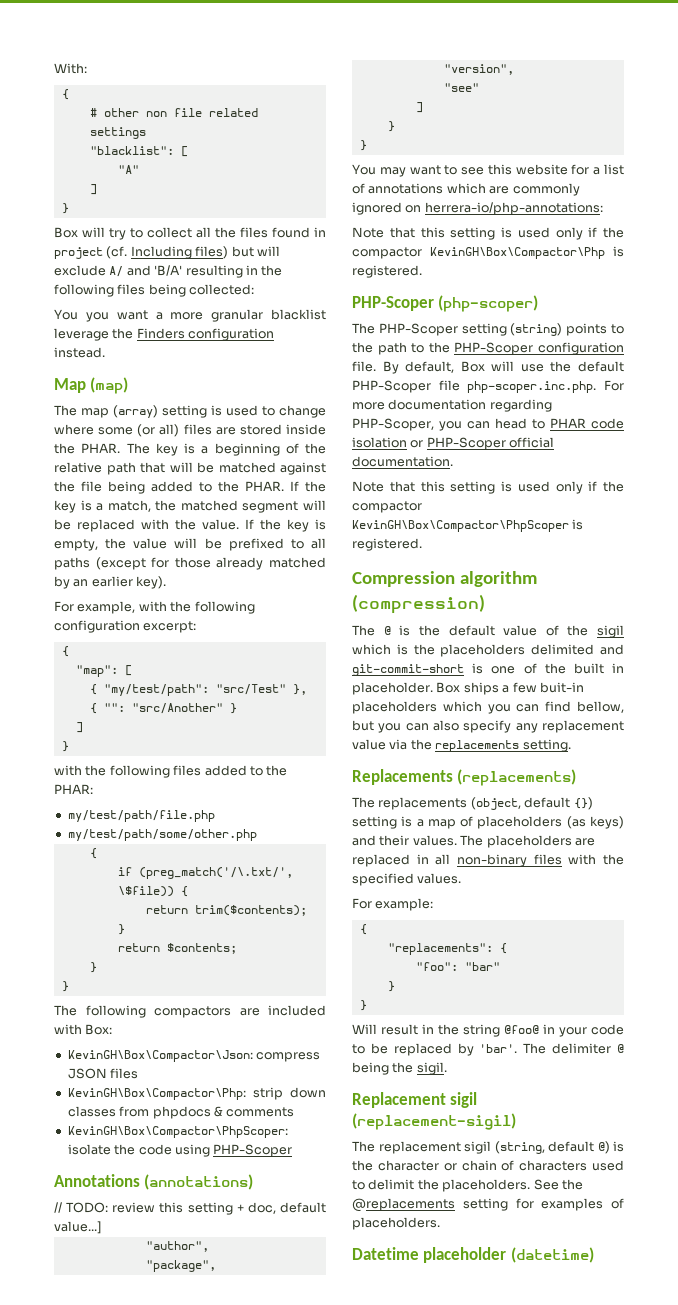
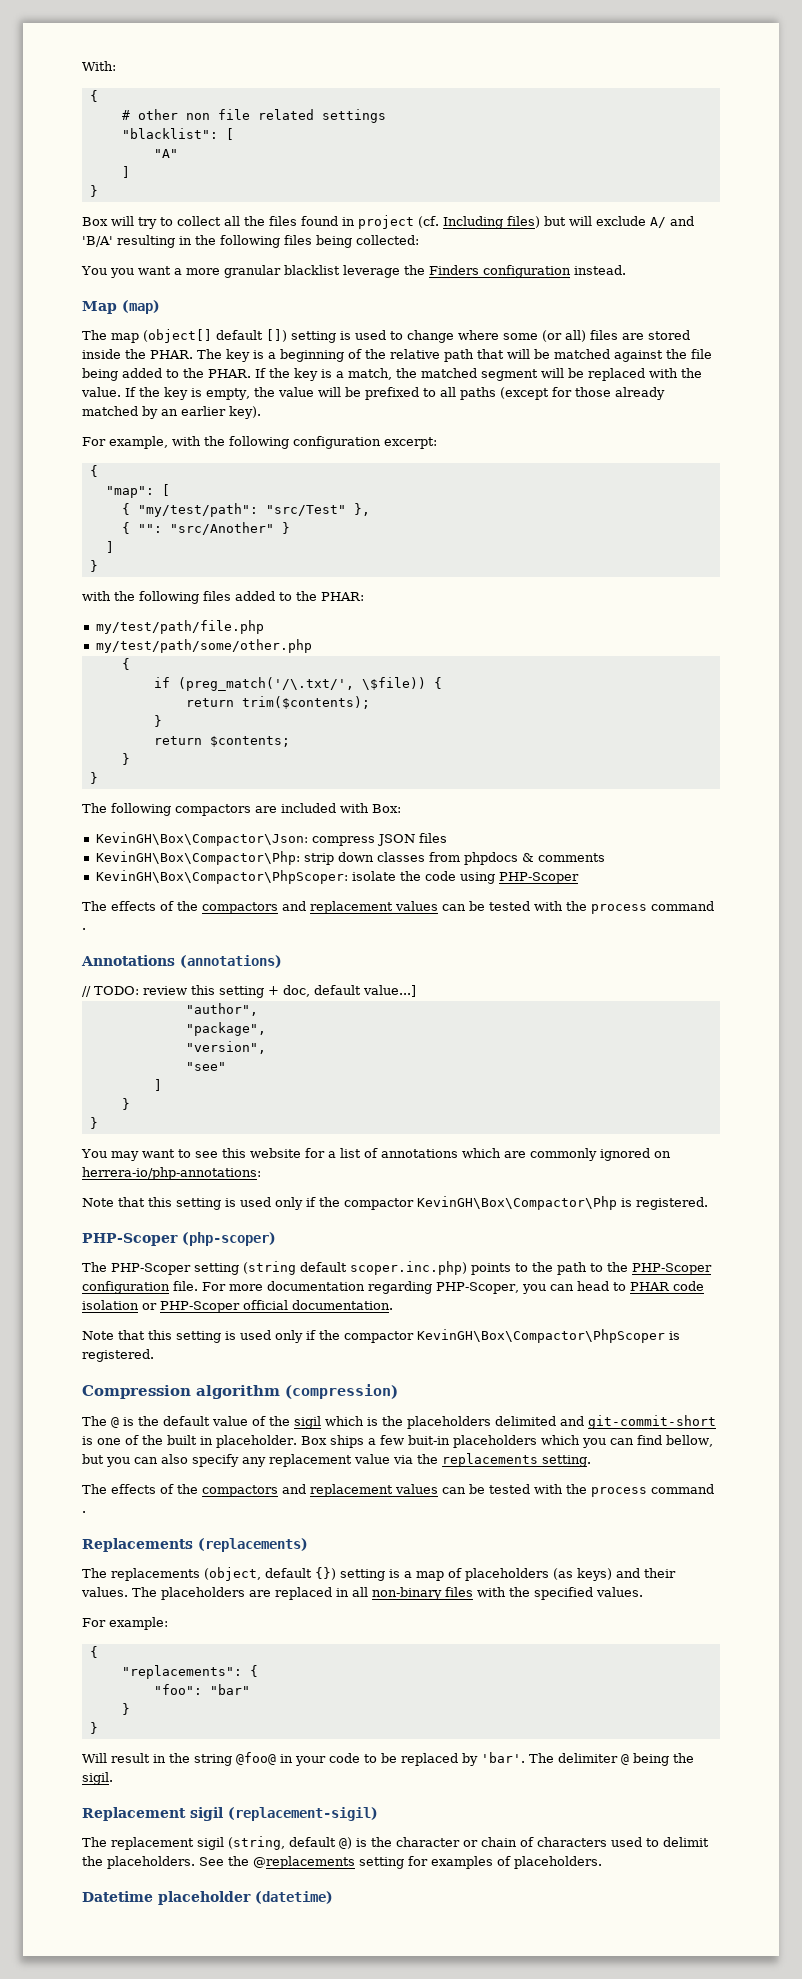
[113,405,158,418] (array) -> [143,329,287,343] (object[] default [])
(293, 1150) none -> [82,901,714,914] [82,928,86,930] // The effects of the compactors and replacement values can be tested with the process command .
[510,323,563,336] (string) -> [243,1261,467,1275] (string default scoper.inc.php)
[382,361,624,374] [352,380,597,393] By default, Box will use the default PHP-Scoper file php-scoper.inc.php. -> (198, 1286) none
(571, 745) none -> [82,1484,714,1497] [82,1511,86,1513] // The effects of the compactors and replacement values can be tested with the process command .

